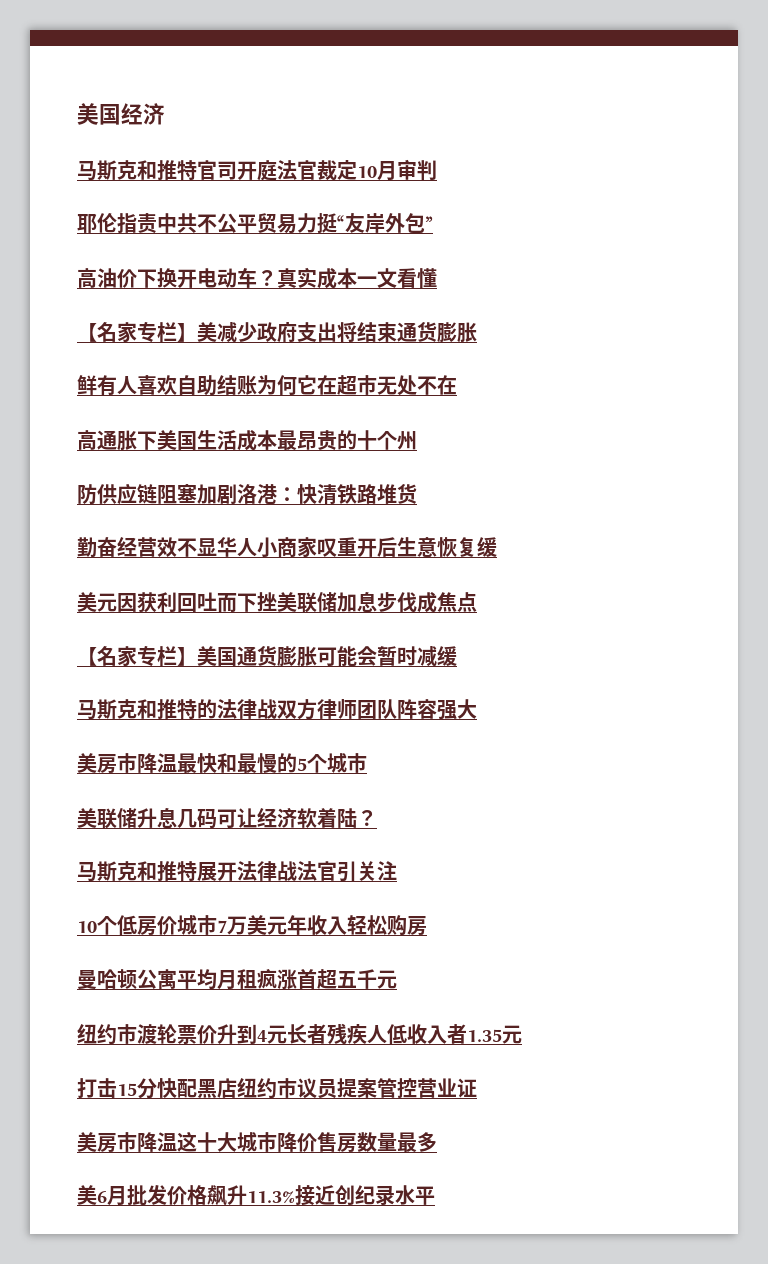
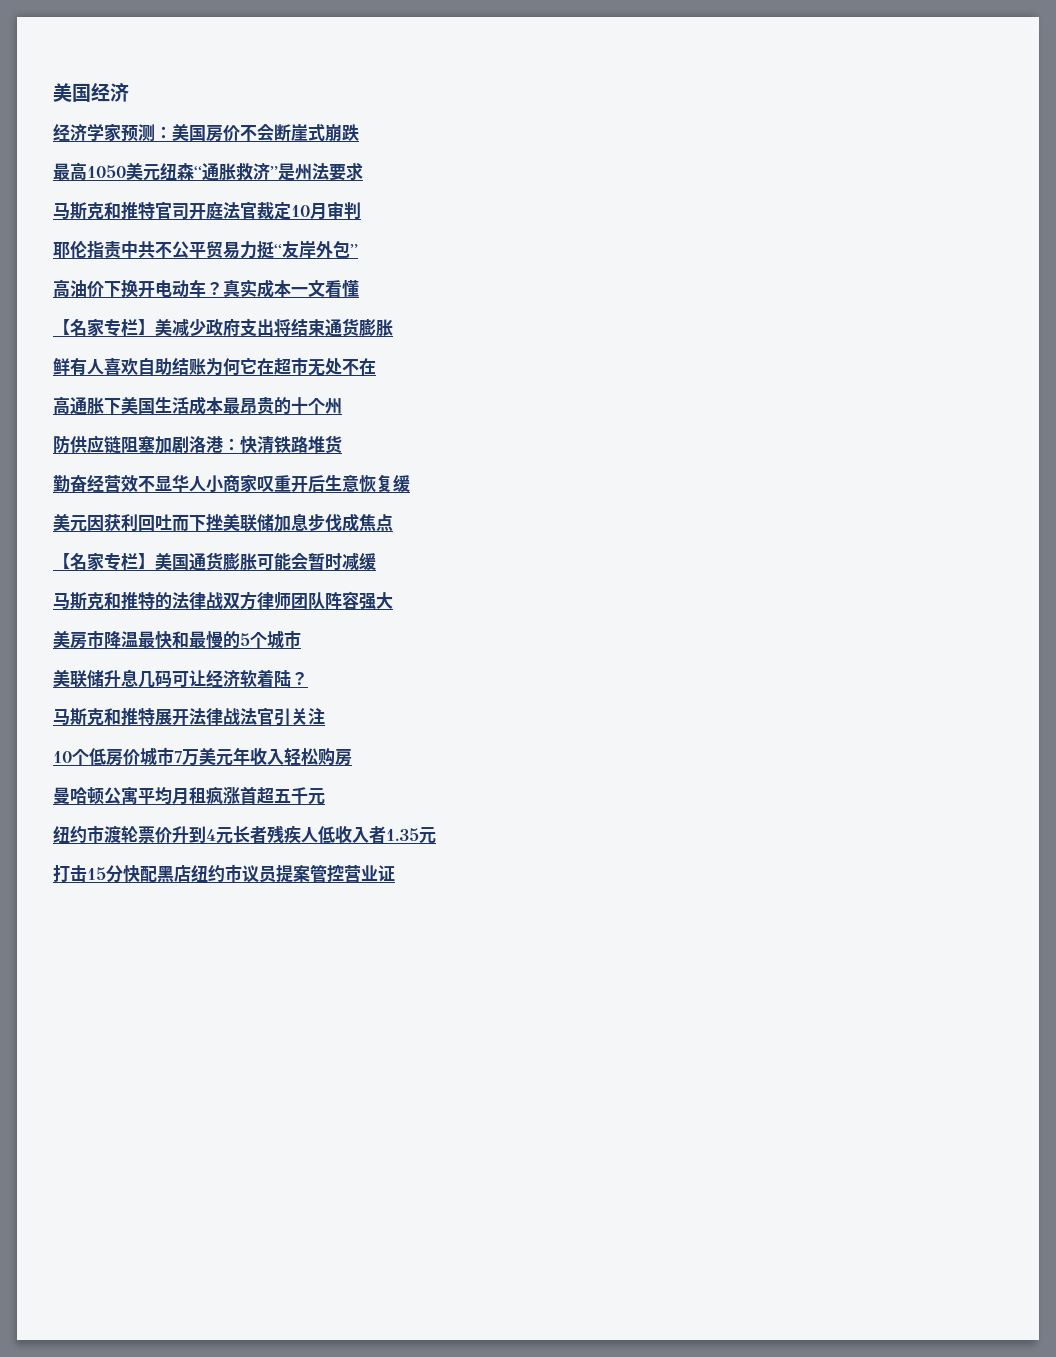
(165, 114) none -> [53,123,359,142] [53,162,363,181] // 经济学家预测：美国房价不会断崖式崩跌 // 最高1050美元纽森“通胀救济”是州法要求
[77,1131,437,1152] [77,1185,435,1206] // 美房市降温这十大城市降价售房数量最多 // 美6月批发价格飙升11.3%接近创纪录水平 -> (395, 873) none

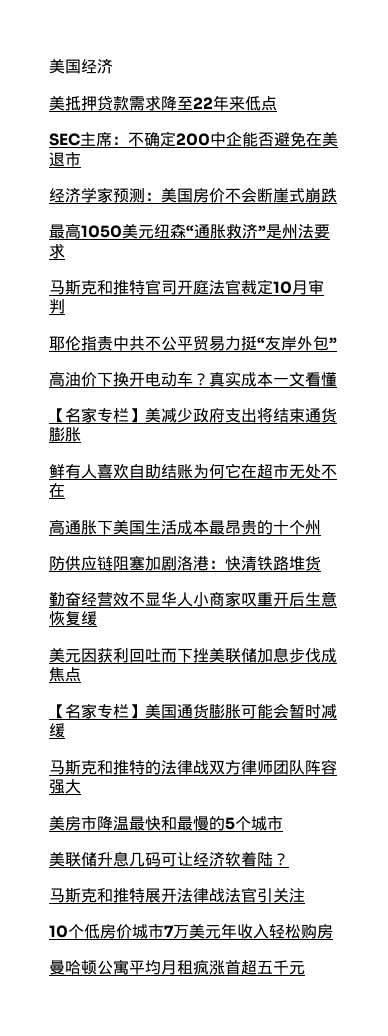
(129, 92) none -> [49,95,277,111] [49,131,338,147] [49,151,81,167] // 美抵押贷款需求降至22年来低点 // SEC主席：不确定200中企能否避免在美退市
[53,825,436,844] [53,864,395,883] // 纽约市渡轮票价升到4元长者残疾人低收入者1.35元 // 打击15分快配黑店纽约市议员提案管控营业证 -> (305, 968) none

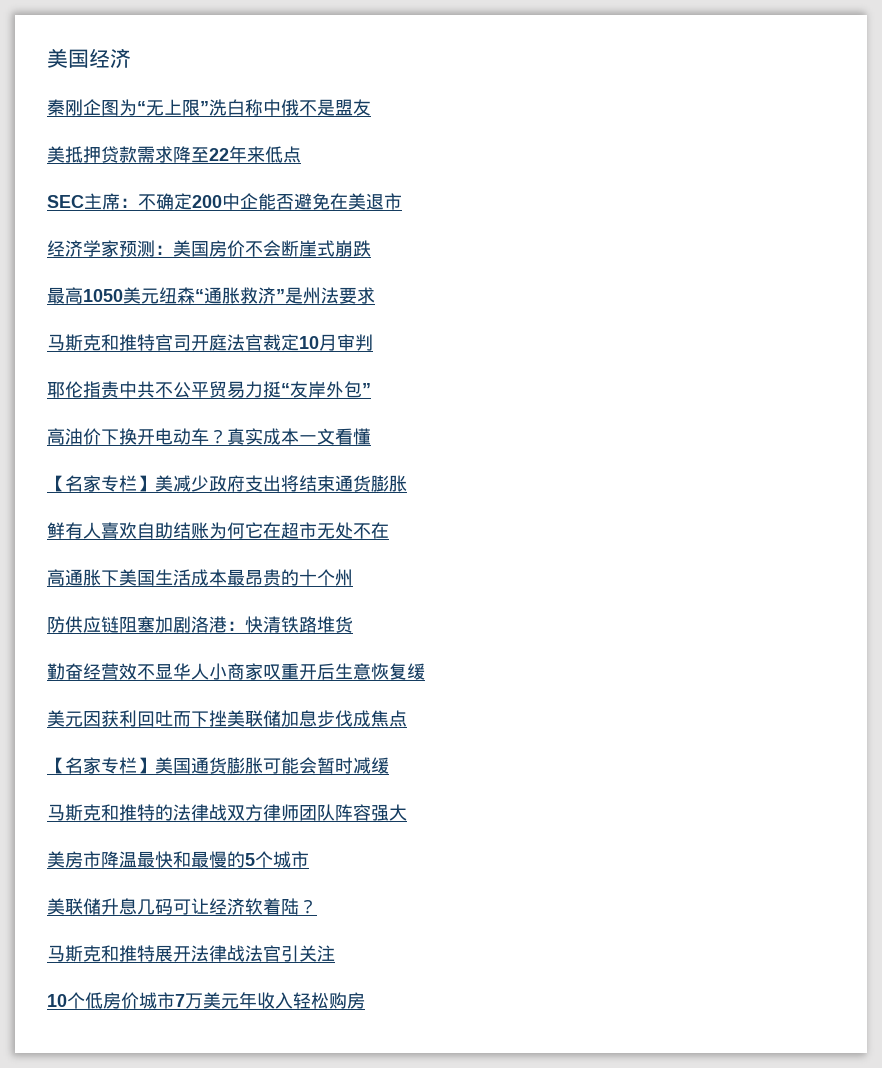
(113, 66) none -> [47,99,371,116] // 秦刚企图为“无上限”洗白称中俄不是盟友
[49,959,305,975] // 曼哈顿公寓平均月租疯涨首超五千元 -> (365, 1000) none

